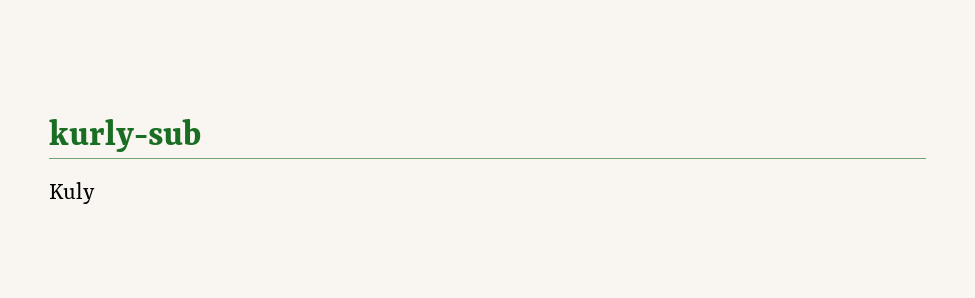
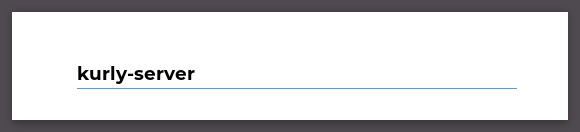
[49,119,201,152] [49,182,95,204] kurly-sub // Kuly -> [77,66,195,84] kurly-server

